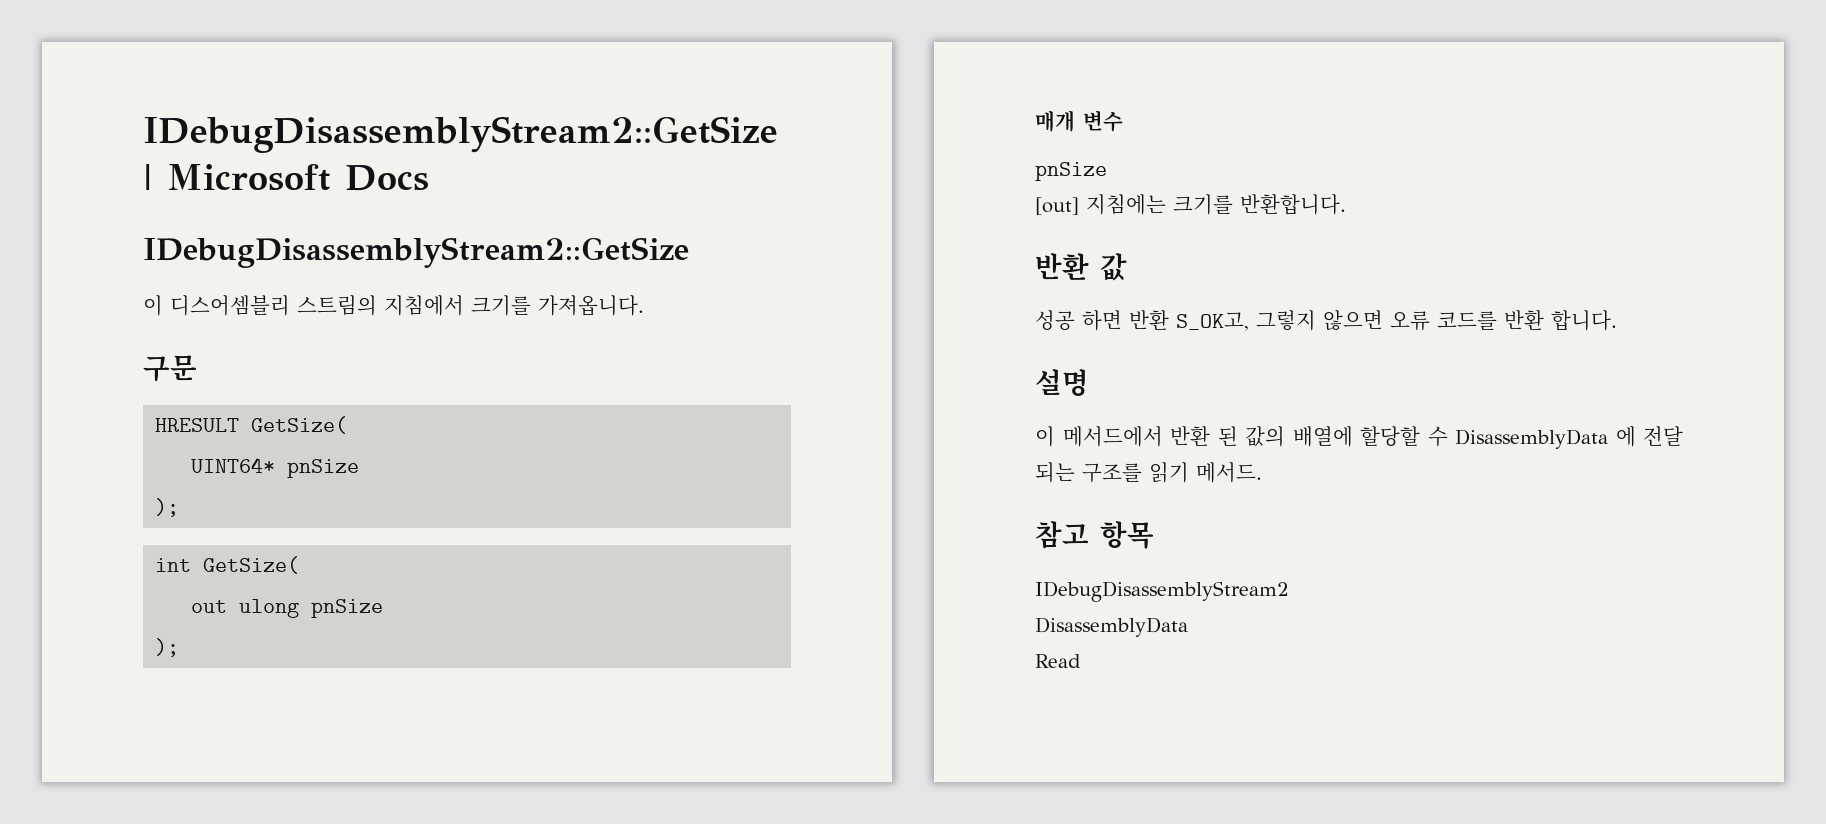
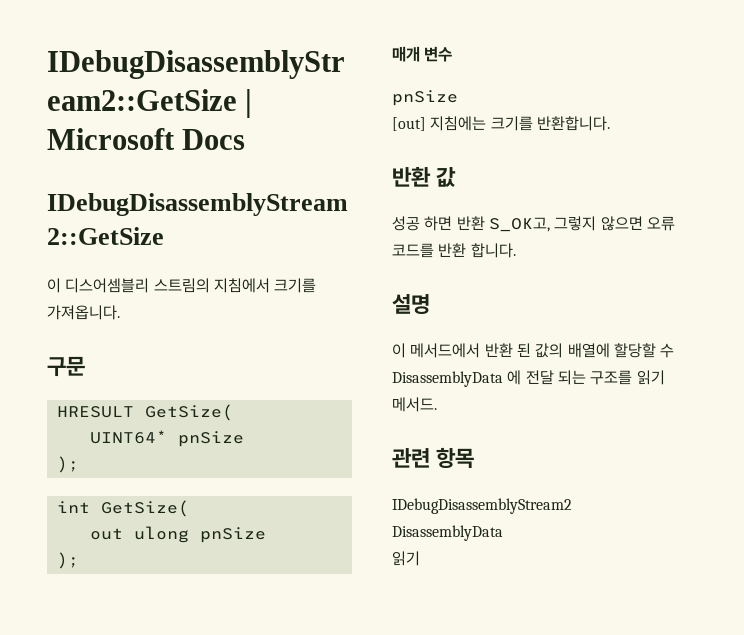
[1035,521,1089,549] 참고 -> [392,448,430,468] 관련
[1035,654,1081,668] Read -> [392,551,420,566] 읽기

